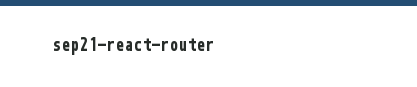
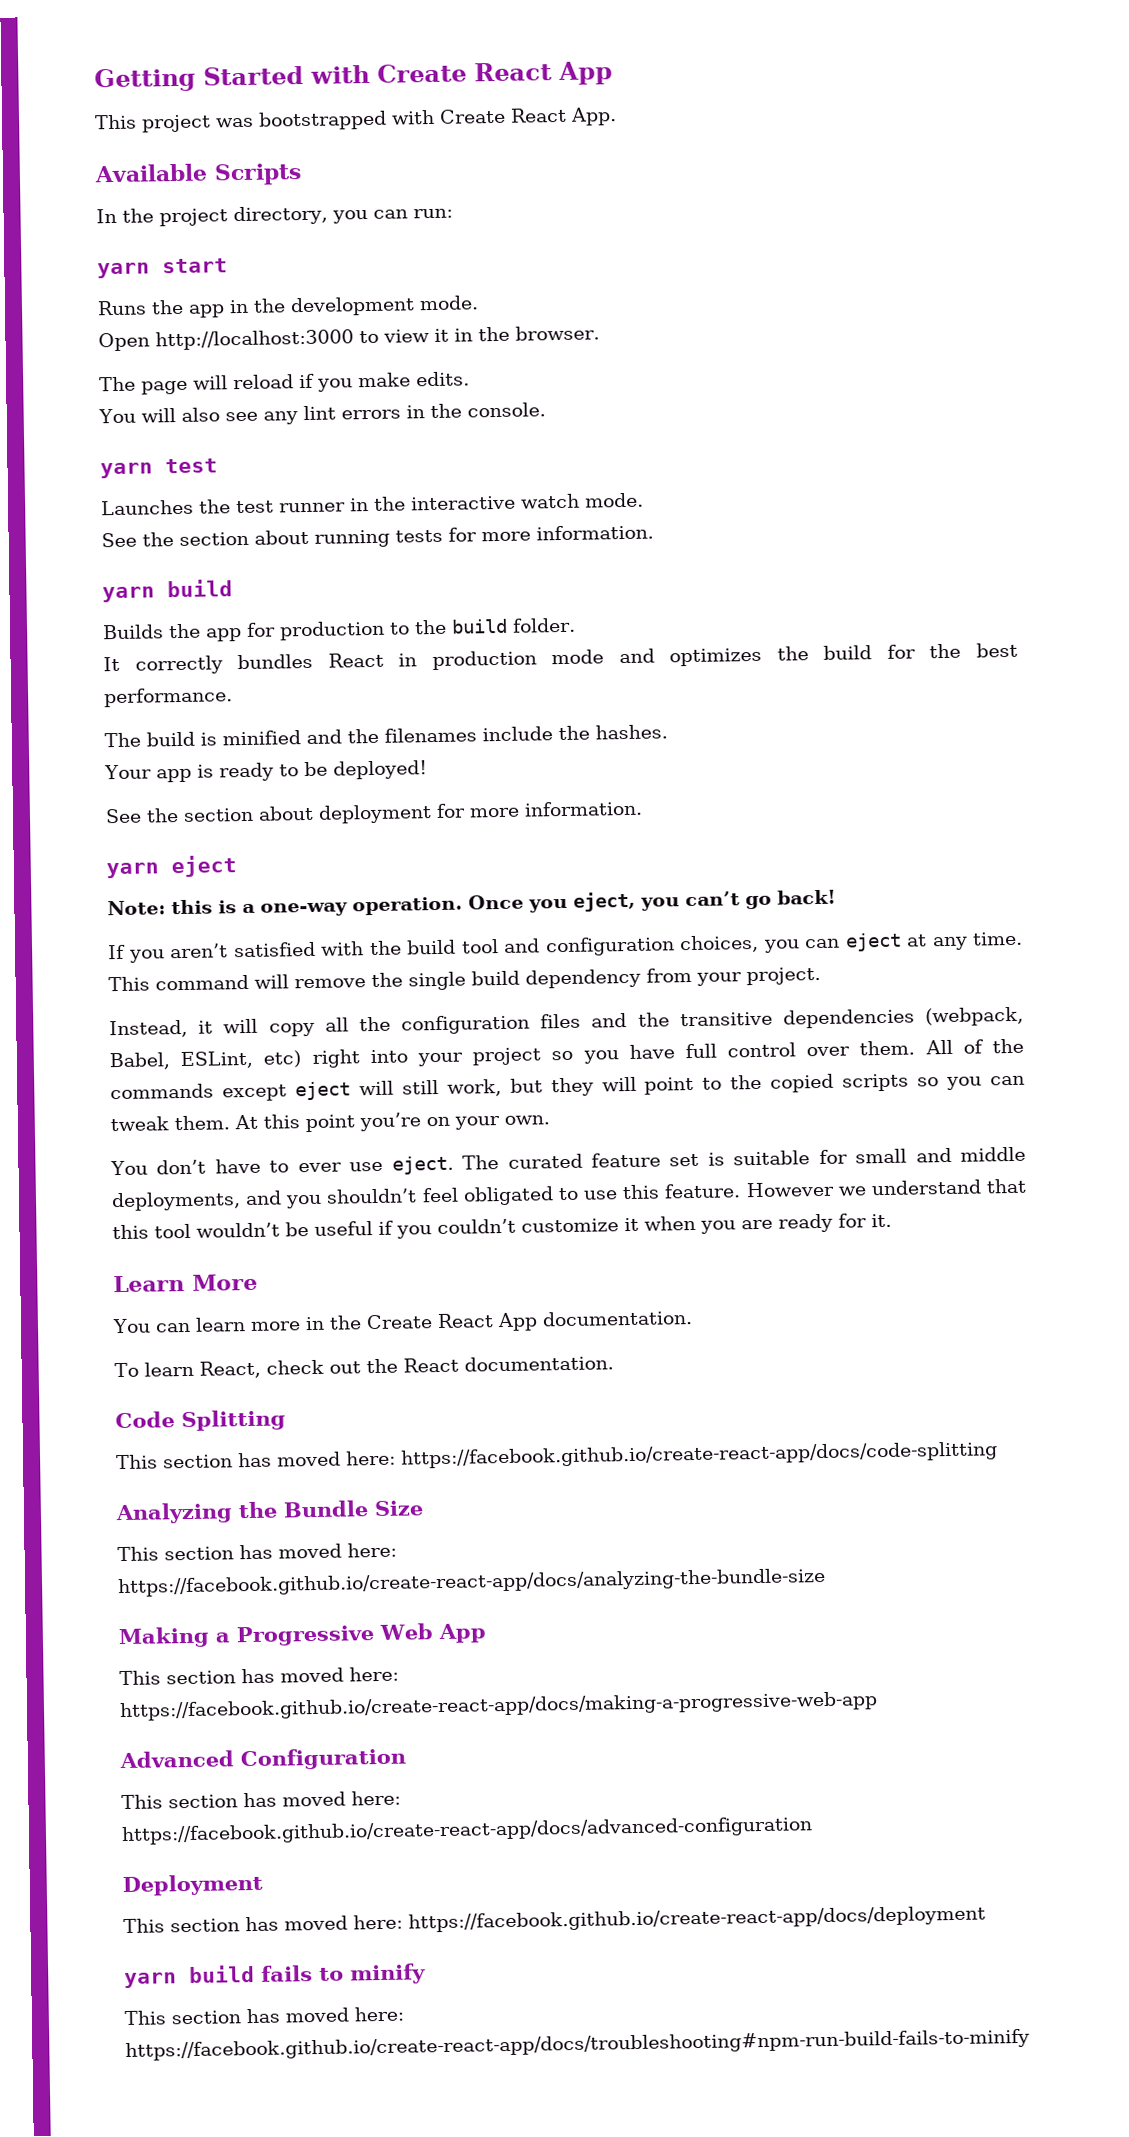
[52,37,214,55] sep21-react-router -> [94,61,613,93] [94,107,617,133] [94,163,302,186] [96,205,453,227] [97,258,228,279] [97,295,479,318] [98,325,600,352] [99,371,470,395] [98,402,546,425] [100,458,218,479] [101,492,644,516] [101,524,654,548] [102,579,233,603] [102,617,576,642] [103,642,1019,675] [103,687,233,708] [104,724,668,748] [104,760,428,783] [105,800,643,824] [106,855,237,879] [107,889,836,917] [108,931,1023,963] [108,966,821,992] [109,1006,1024,1039] [109,1038,1024,1071] [110,1073,1025,1102] [110,1112,550,1133] [110,1146,1026,1176] [111,1178,1027,1212] [112,1213,892,1240] [113,1273,258,1293] [112,1310,693,1334] [114,1355,614,1379] [115,1409,286,1432] [116,1441,998,1470] [115,1500,424,1525] [117,1542,397,1562] [117,1567,826,1598] [118,1623,487,1649] [119,1666,399,1686] [119,1691,878,1722] [119,1747,406,1771] [121,1790,401,1810] [121,1816,813,1846] [122,1873,263,1897] [123,1905,986,1934] [124,1963,426,1989] [124,2006,404,2026] [125,2028,1030,2062] Getting Started with Create React App // This project was bootstrapped with Create React App. // Available Scripts // In the project directory, you can run: // yarn start // Runs the app in the development mode. // Open http://localhost:3000 to view it in the browser. // The page will reload if you make edits. // You will also see any lint errors in the console. // yarn test // Launches the test runner in the interactive watch mode. // See the section about running tests for more information. // yarn build // Builds the app for production to the build folder. // It correctly bundles React in production mode and optimizes the build for the best performance. // The build is minified and the filenames include the hashes. // Your app is ready to be deployed! // See the section about deployment for more information. // yarn eject // Note: this is a one-way operation. Once you eject, you can’t go back! // If you aren’t satisfied with the build tool and configuration choices, you can eject at any time. This command will remove the single build dependency from your project. // Instead, it will copy all the configuration files and the transitive dependencies (webpack, Babel, ESLint, etc) right into your project so you have full control over them. All of the commands except eject will still work, but they will point to the copied scripts so you can tweak them. At this point you’re on your own. // You don’t have to ever use eject. The curated feature set is suitable for small and middle deployments, and you shouldn’t feel obligated to use this feature. However we understand that this tool wouldn’t be useful if you couldn’t customize it when you are ready for it. // Learn More // You can learn more in the Create React App documentation. // To learn React, check out the React documentation. // Code Splitting // This section has moved here: https://facebook.github.io/create-react-app/docs/code-splitting // Analyzing the Bundle Size // This section has moved here: https://facebook.github.io/create-react-app/docs/analyzing-the-bundle-size // Making a Progressive Web App // This section has moved here: https://facebook.github.io/create-react-app/docs/making-a-progressive-web-app // Advanced Configuration // This section has moved here: https://facebook.github.io/create-react-app/docs/advanced-configuration // Deployment // This section has moved here: https://facebook.github.io/create-react-app/docs/deployment // yarn build fails to minify // This section has moved here: https://facebook.github.io/create-react-app/docs/troubleshooting#npm-run-build-fails-to-minify

